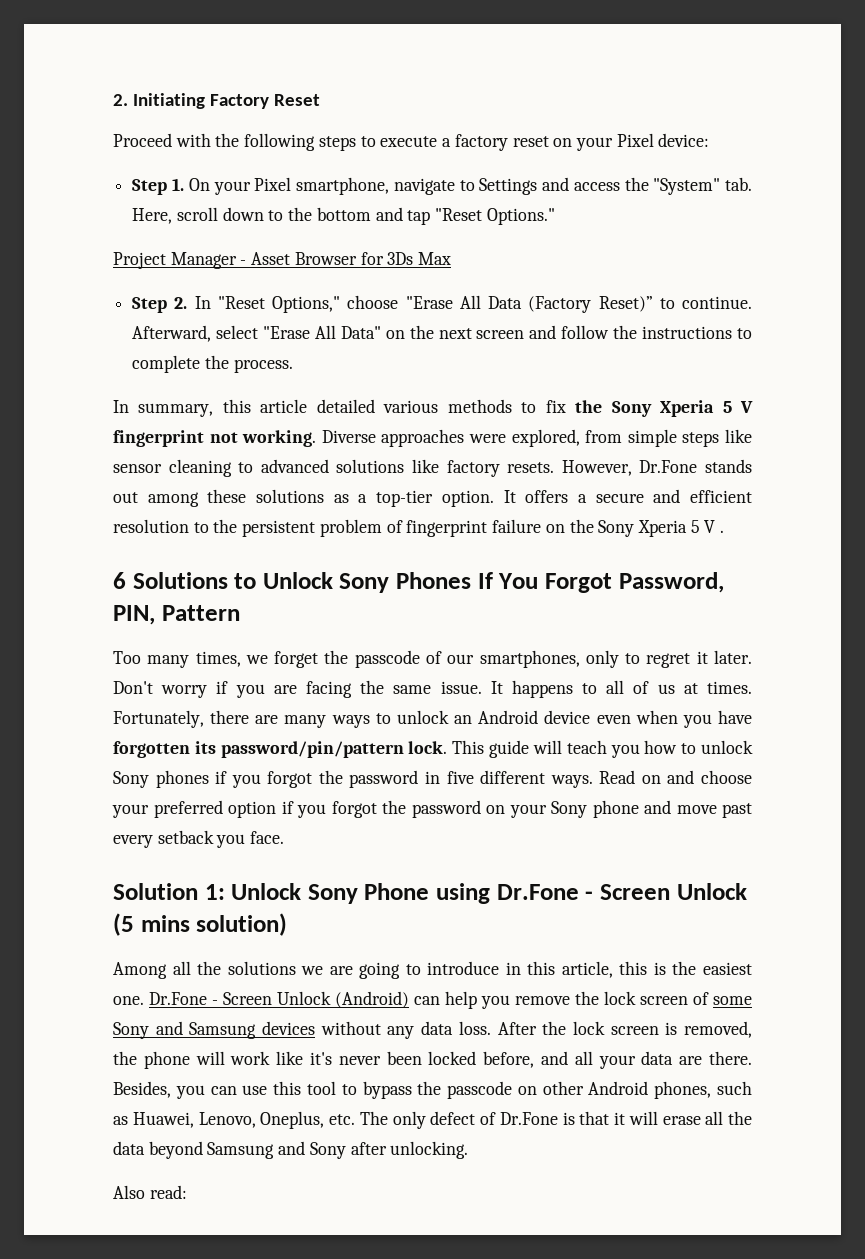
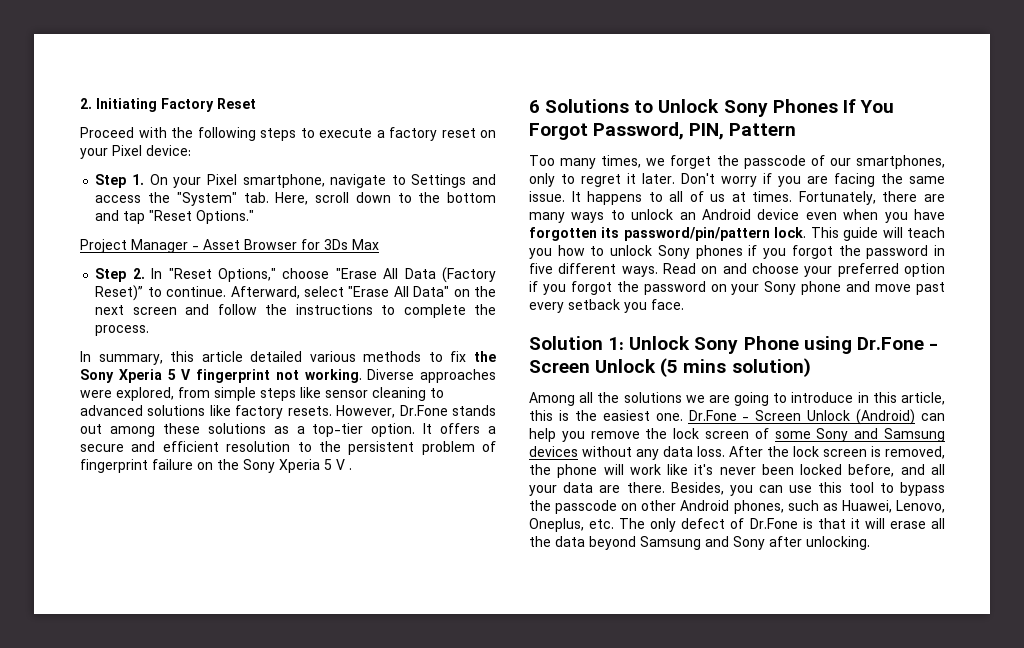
[113,1185,187,1199] // Also read: -> (870, 543) none

